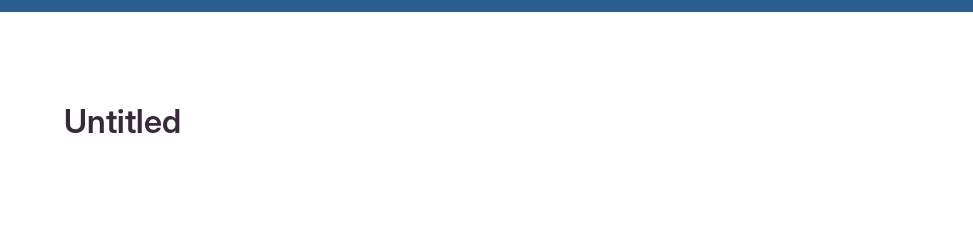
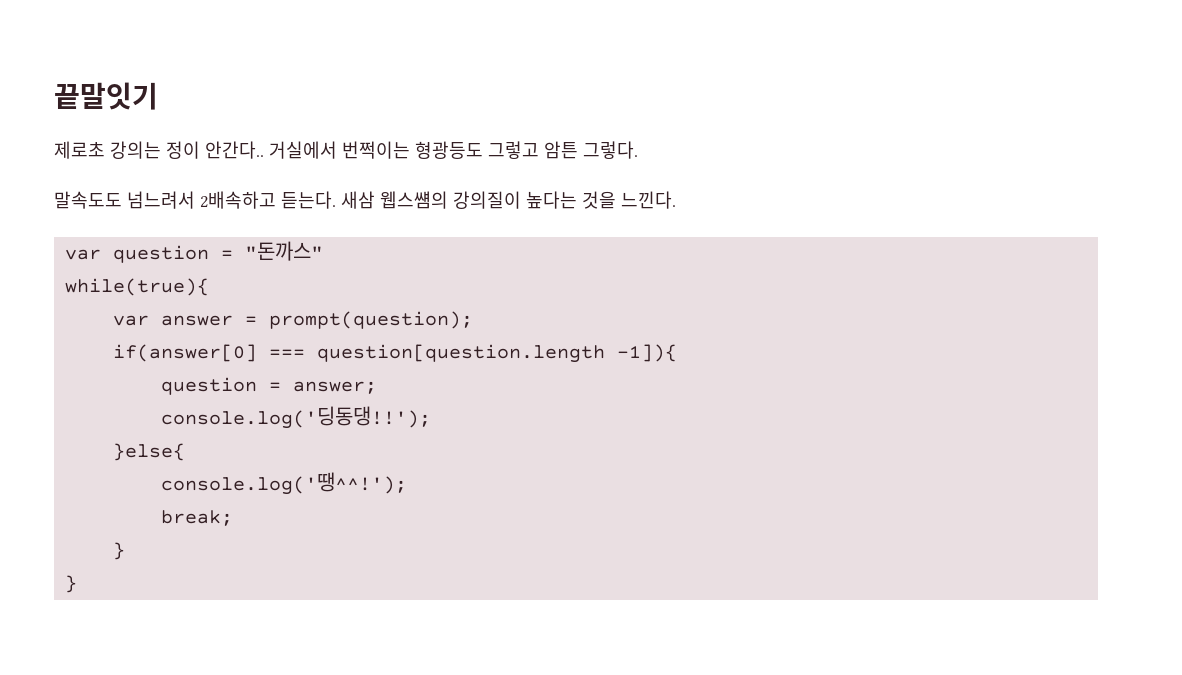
[64,109,181,133] Untitled -> [54,82,158,110] [54,141,638,159] [54,191,676,209] [64,241,323,263] [64,278,209,296] [112,311,473,329] [112,344,677,363] [160,377,377,395] [160,406,431,429] [112,443,185,461] [160,472,407,495] [160,510,233,526] [112,542,125,560] [64,575,77,593] 끝말잇기 // 제로초 강의는 정이 안간다.. 거실에서 번쩍이는 형광등도 그렇고 암튼 그렇다. // 말속도도 넘느려서 2배속하고 듣는다. 새삼 웹스썜의 강의질이 높다는 것을 느낀다. // var question = "돈까스" // while(true){ // var answer = prompt(question); // if(answer[0] === question[question.length -1]){ // question = answer; // console.log('딩동댕!!'); // }else{ // console.log('땡^^!'); // break; // } // }

